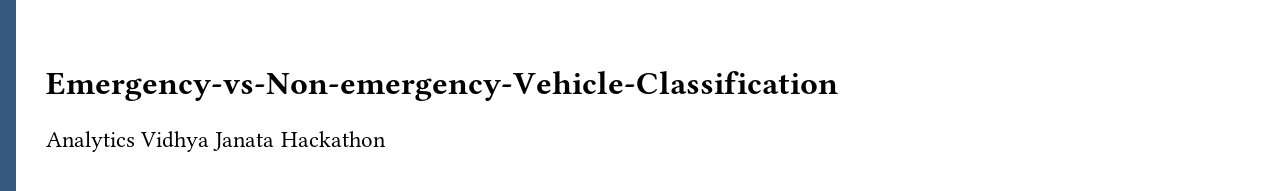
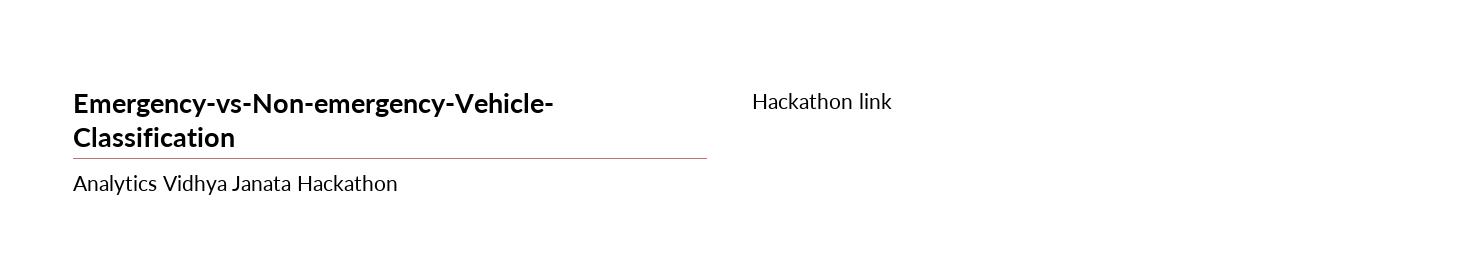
(386, 139) none -> [752,93,892,109] // Hackathon link

